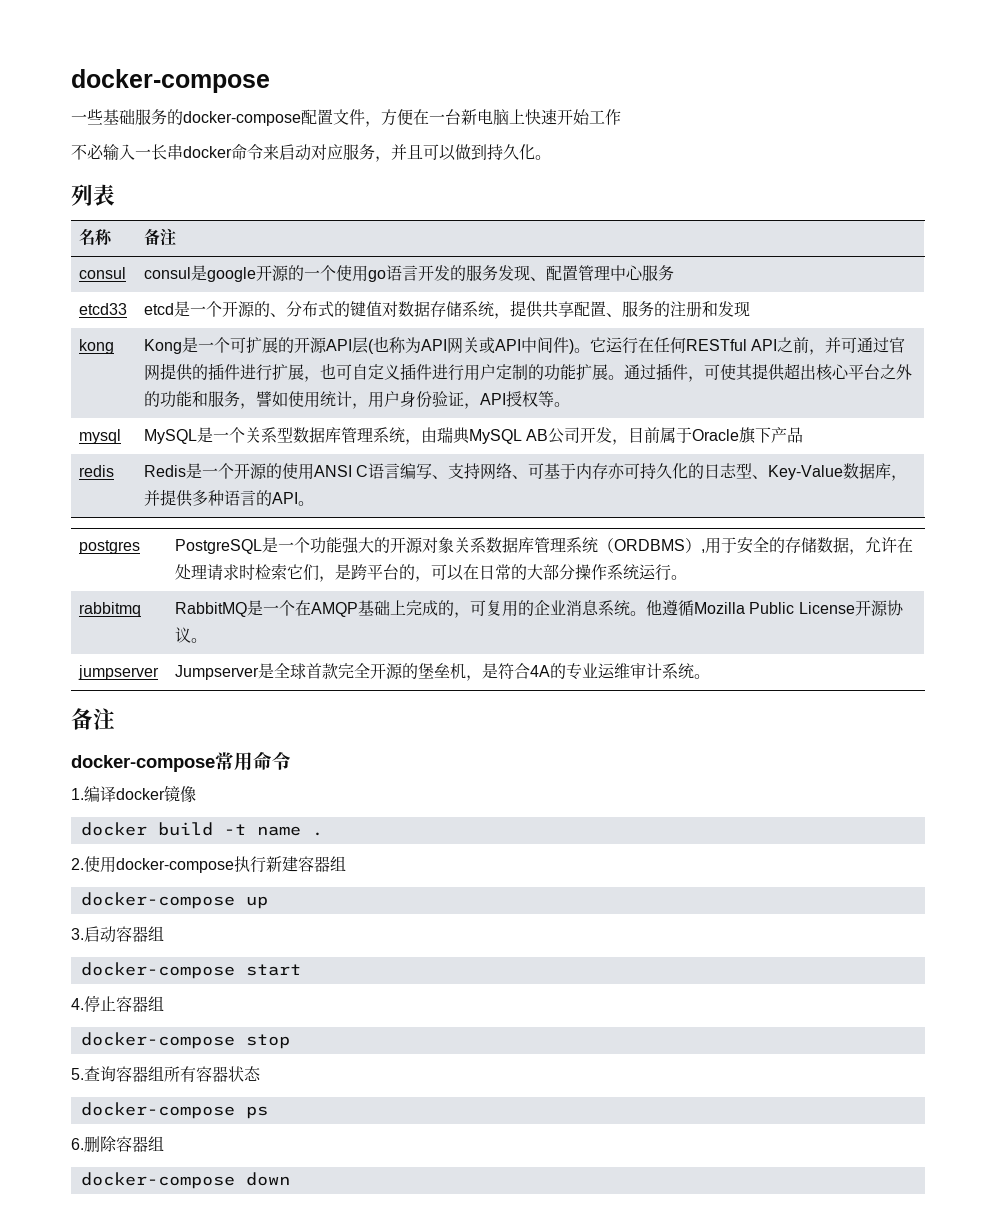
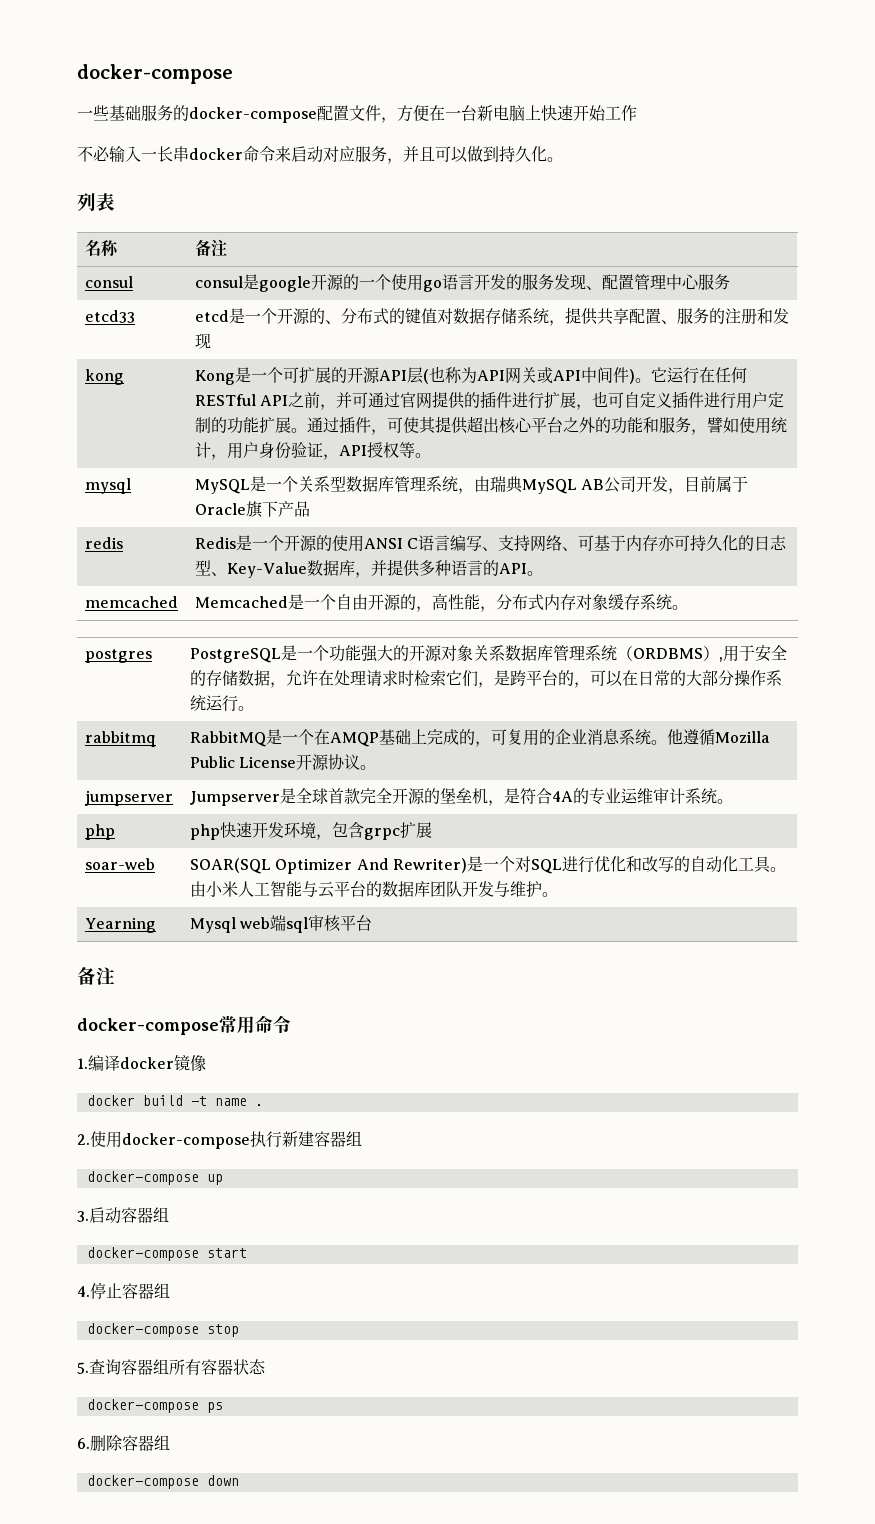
(315, 503) none -> [85,596,179,608] [195,593,689,612] // memcached | Memcached是一个自由开源的，高性能，分布式内存对象缓存系统。
(711, 676) none -> [85,824,116,840] [190,822,433,840] [85,858,156,870] [190,856,787,874] [190,881,559,898] [85,917,157,933] [190,914,373,933] // php | php快速开发环境，包含grpc扩展 // soar-web | SOAR(SQL Optimizer And Rewriter)是一个对SQL进行优化和改写的自动化工具。由小米人工智能与云平台的数据库团队开发与维护。 // Yearning | Mysql web端sql审核平台

